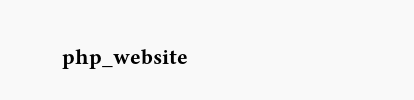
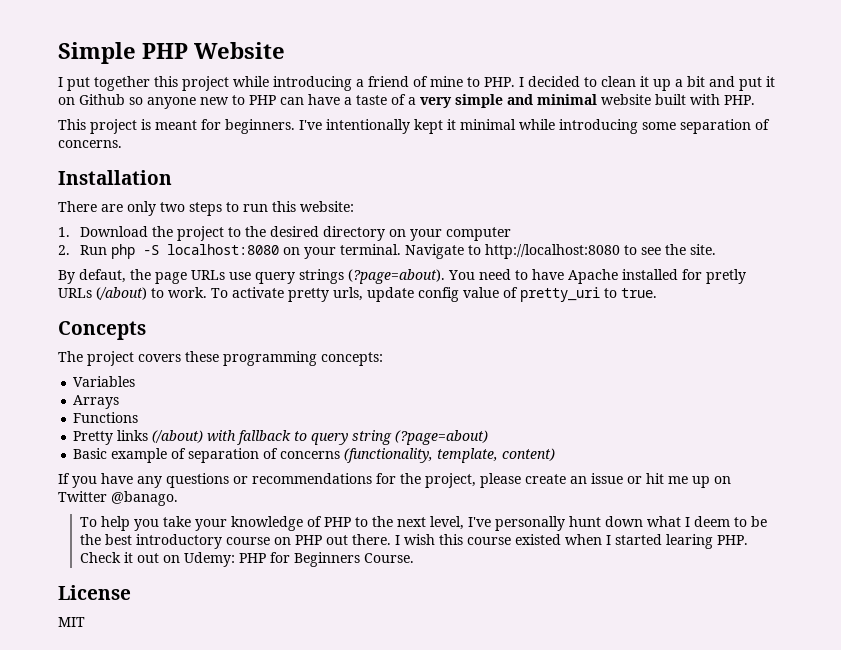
[62,49,188,69] php_website -> [58,42,285,64] [58,76,775,91] [58,94,755,109] [58,119,770,134] [58,140,122,148] [58,170,172,185] [58,201,354,216] [58,226,511,241] [58,244,716,259] [58,269,746,284] [58,287,657,302] [58,321,146,340] [58,351,383,366] [73,376,136,387] [73,395,120,409] [73,412,139,423] [73,430,489,445] [73,448,556,463] [58,473,731,488] [58,491,178,506] [79,516,767,531] [79,534,748,549] [79,552,414,567] [58,585,131,600] [58,617,85,627] Simple PHP Website // I put together this project while introducing a friend of mine to PHP. I decided to clean it up a bit and put it on Github so anyone new to PHP can have a taste of a very simple and minimal website built with PHP. // This project is meant for beginners. I've intentionally kept it minimal while introducing some separation of concerns. // Installation // There are only two steps to run this website: // 1. Download the project to the desired directory on your computer // 2. Run php -S localhost:8080 on your terminal. Navigate to http://localhost:8080 to see the site. // By defaut, the page URLs use query strings (?page=about). You need to have Apache installed for pretly URLs (/about) to work. To activate pretty urls, update config value of pretty_uri to true. // Concepts // The project covers these programming concepts: // Variables // Arrays // Functions // Pretty links (/about) with fallback to query string (?page=about) // Basic example of separation of concerns (functionality, template, content) // If you have any questions or recommendations for the project, please create an issue or hit me up on Twitter @banago. // To help you take your knowledge of PHP to the next level, I've personally hunt down what I deem to be the best introductory course on PHP out there. I wish this course existed when I started learing PHP. Check it out on Udemy: PHP for Beginners Course. // License // MIT

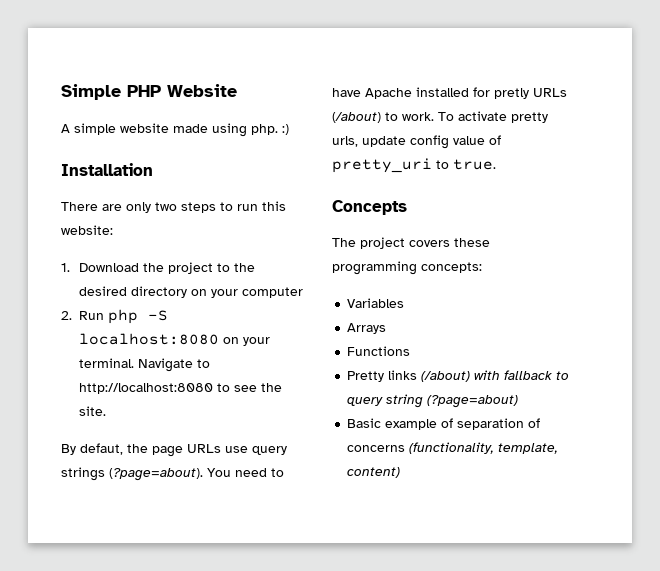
[58,76,775,91] [58,94,755,109] [58,119,770,134] [58,140,122,148] I put together this project while introducing a friend of mine to PHP. I decided to clean it up a bit and put it on Github so anyone new to PHP can have a taste of a very simple and minimal website built with PHP. // This project is meant for beginners. I've intentionally kept it minimal while introducing some separation of concerns. -> [61,123,289,137] A simple website made using php. :)
[58,473,731,488] [58,491,178,506] [79,516,767,531] [79,534,748,549] [79,552,414,567] [58,585,131,600] [58,617,85,627] // If you have any questions or recommendations for the project, please create an issue or hit me up on Twitter @banago. // To help you take your knowledge of PHP to the next level, I've personally hunt down what I deem to be the best introductory course on PHP out there. I wish this course existed when I started learing PHP. Check it out on Udemy: PHP for Beginners Course. // License // MIT -> (401, 472) none

